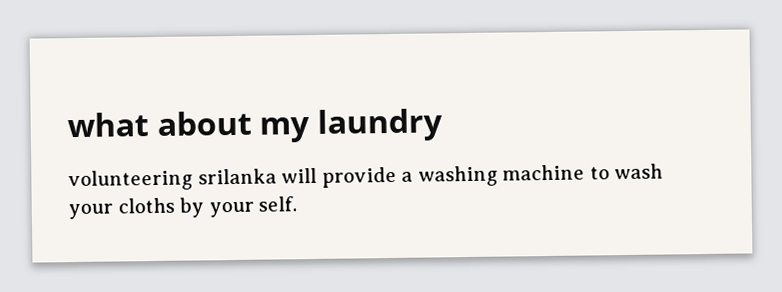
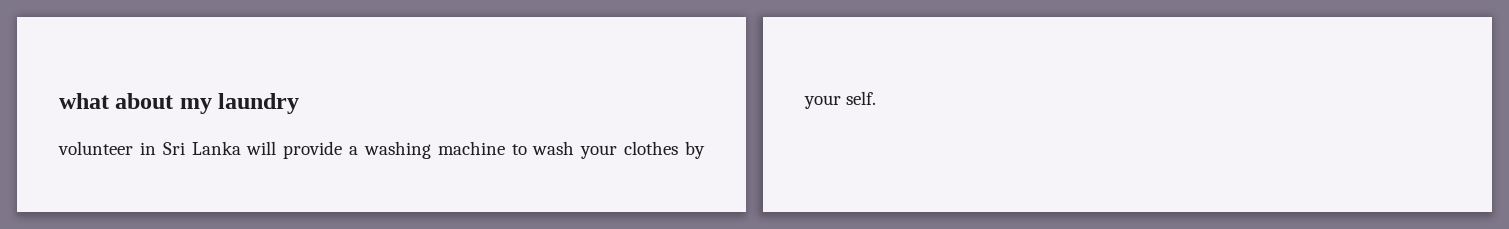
[68,168,277,192] volunteering srilanka -> [58,141,241,155] volunteer in Sri Lanka
[117,197,175,214] cloths -> [624,141,679,155] clothes

